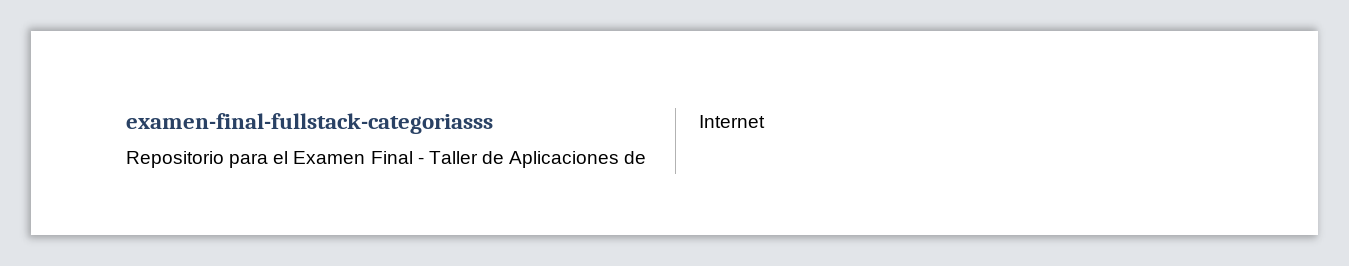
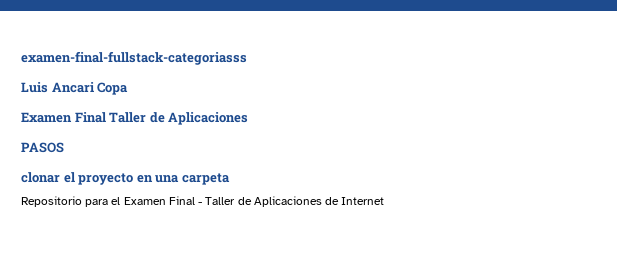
(493, 123) none -> [21,82,129,95] [21,112,249,125] [21,142,64,153] [21,172,230,185] // Luis Ancari Copa // Examen Final Taller de Aplicaciones // PASOS // clonar el proyecto en una carpeta

